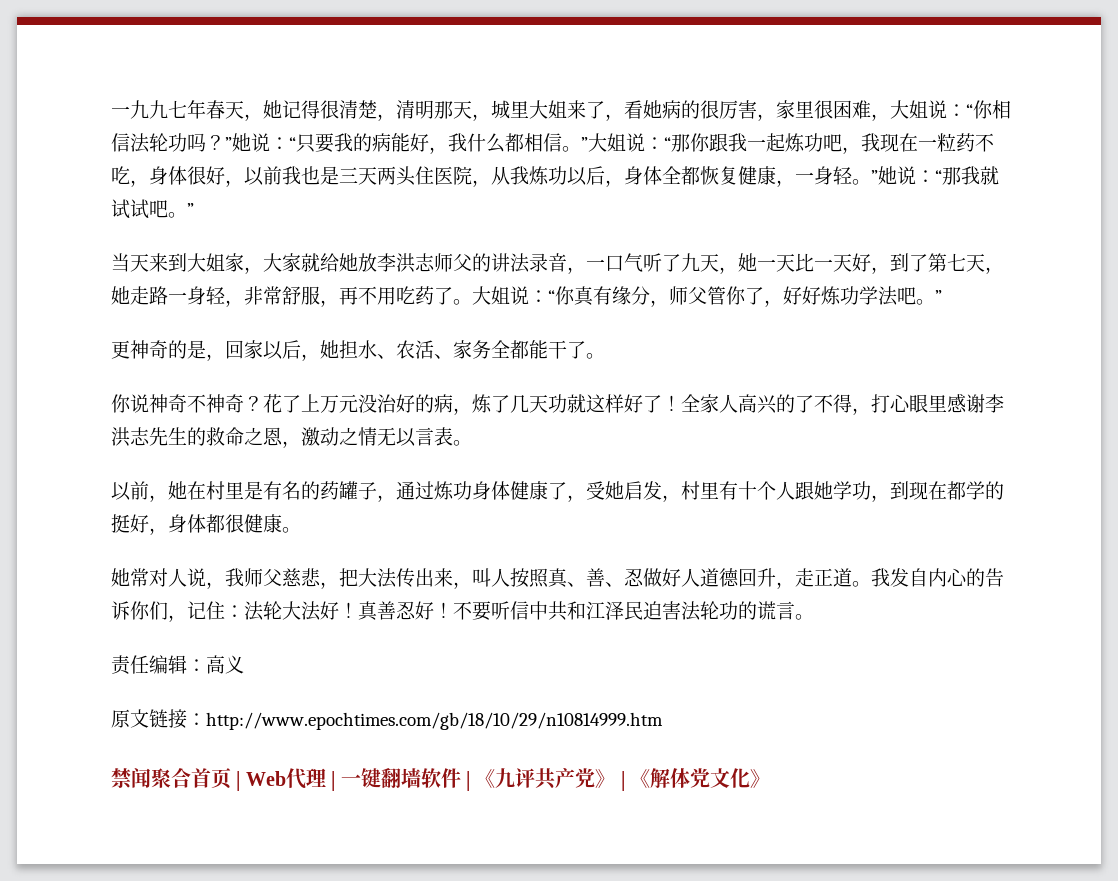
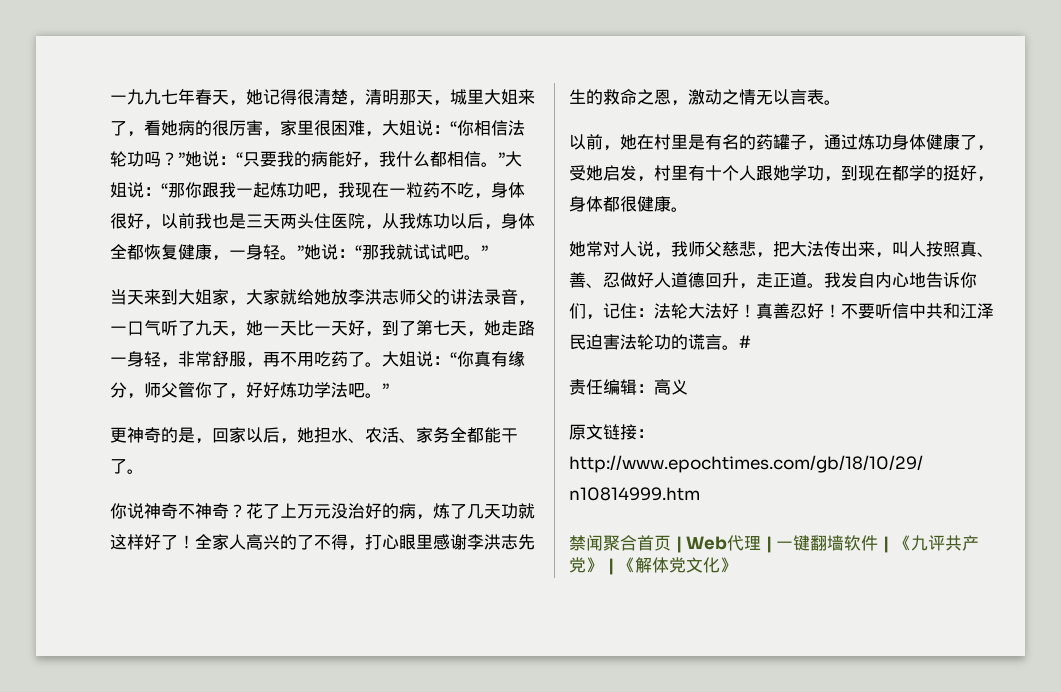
[966,568,985,587] 的 -> [909,272,926,288] 地
(814, 617) none -> [739,335,751,348] #

